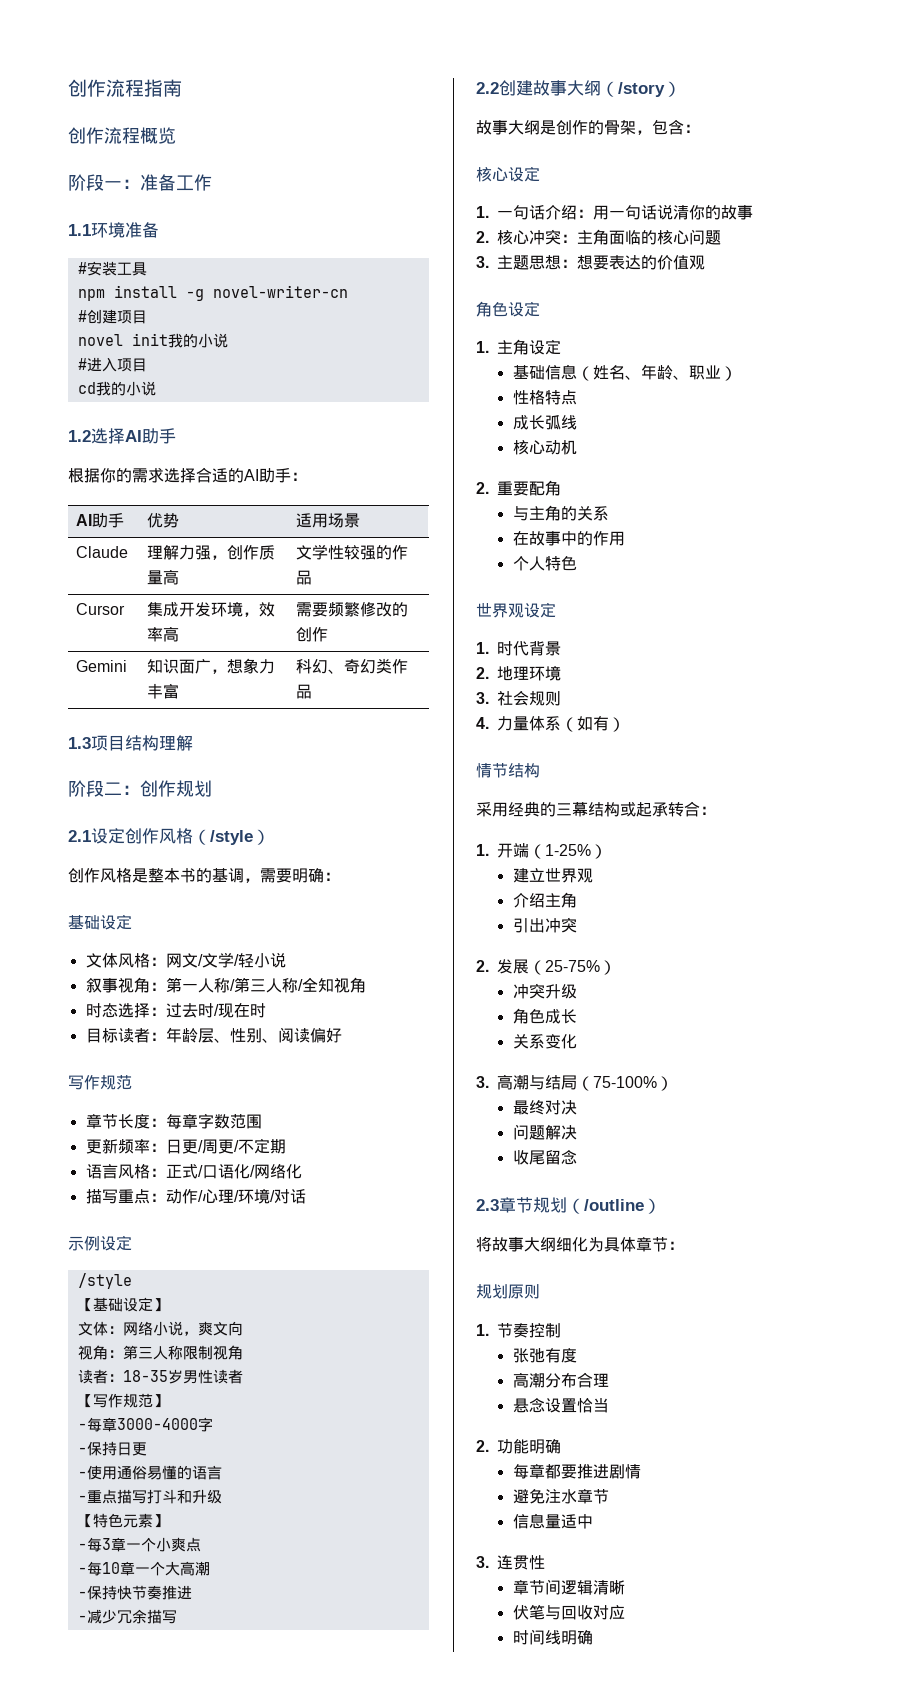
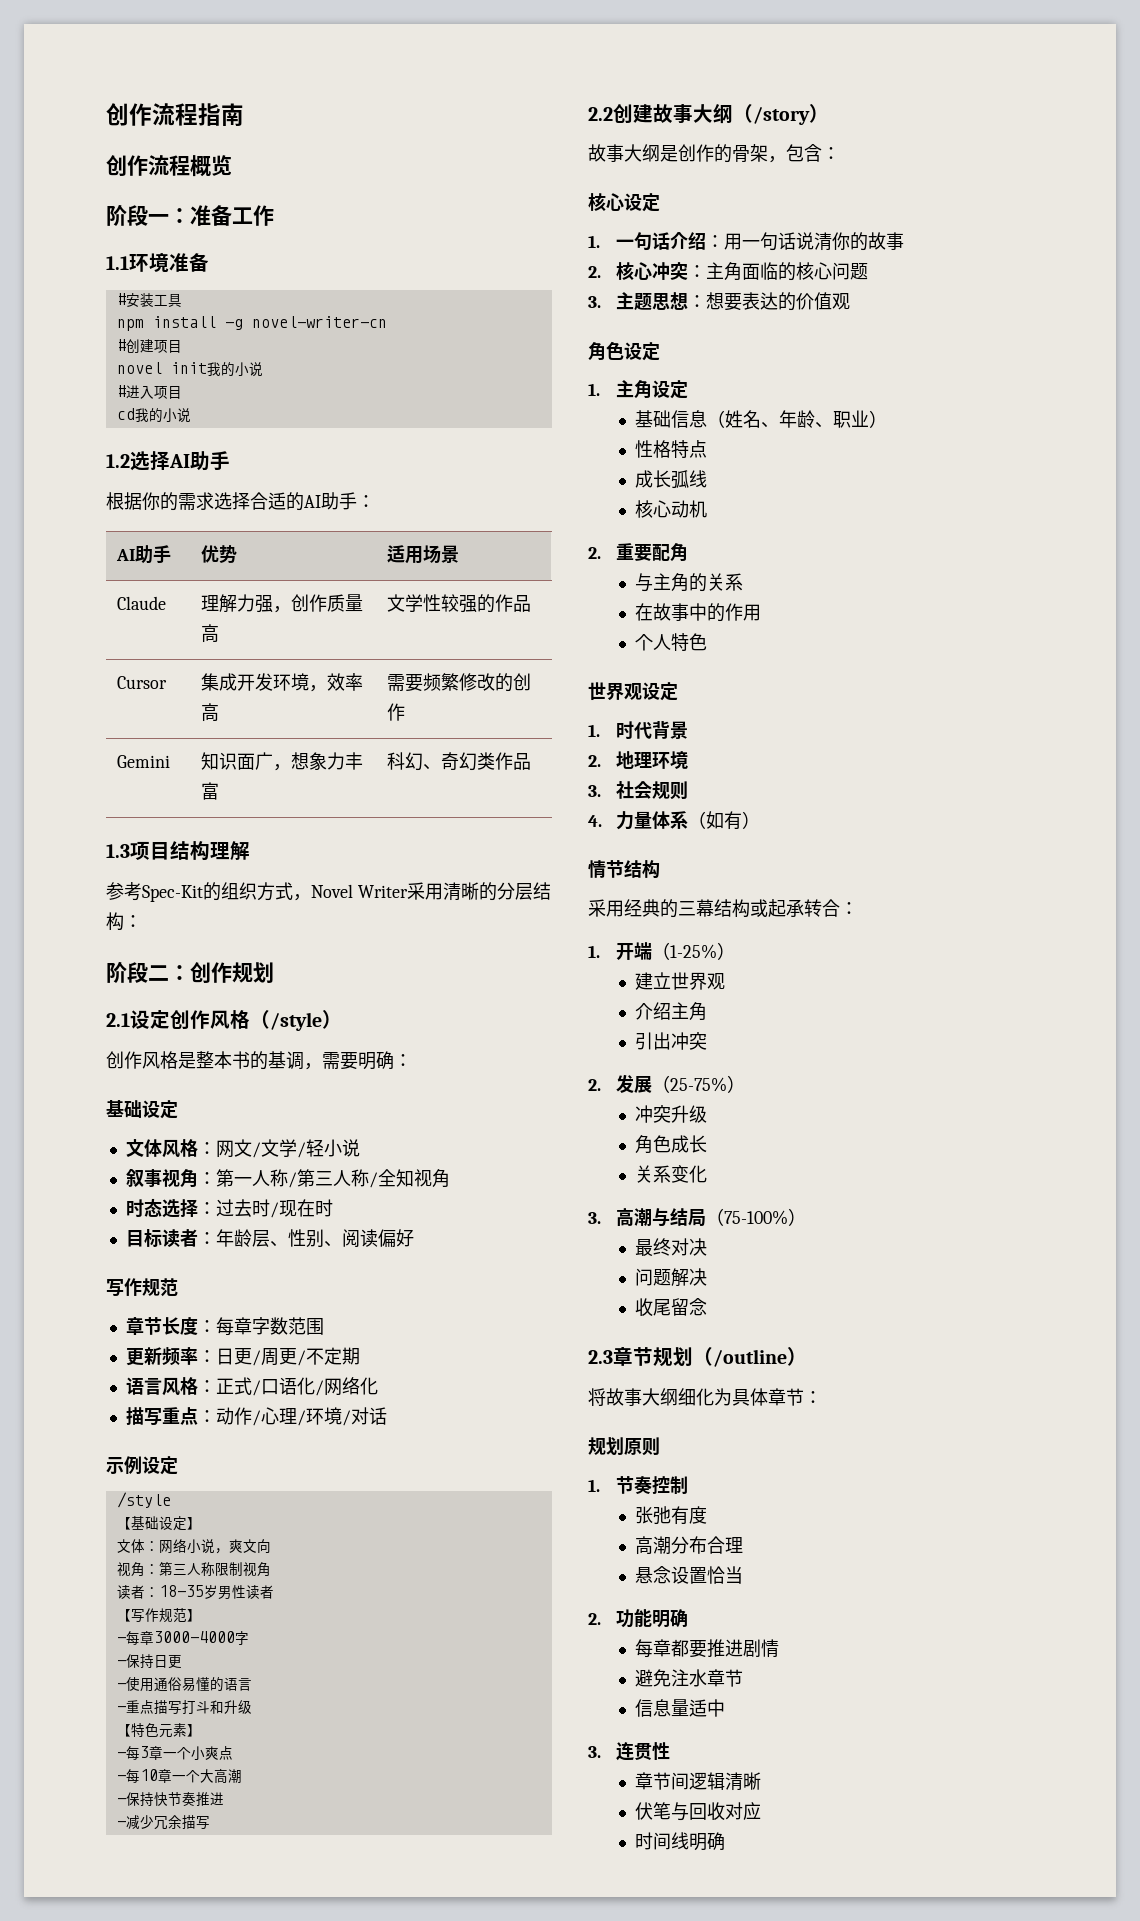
(193, 743) none -> [106,882,551,902] [106,912,142,931] // 参考Spec-Kit的组织方式，Novel Writer采用清晰的分层结构：

